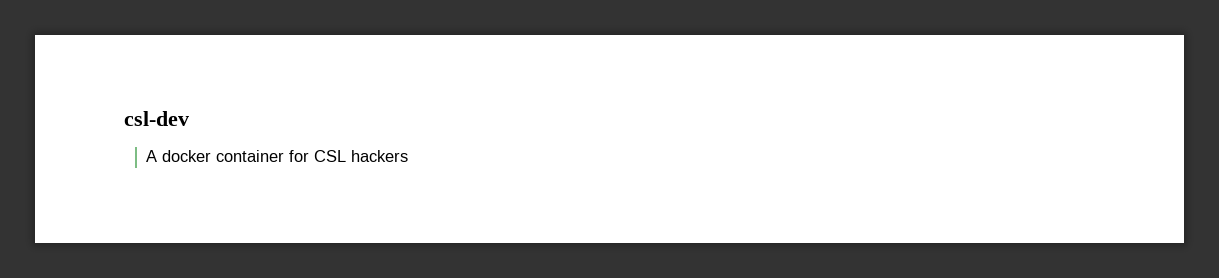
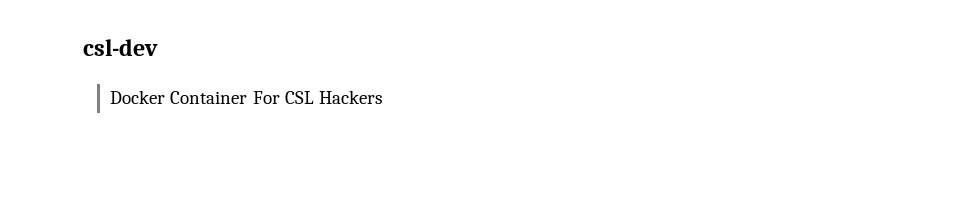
[146,150,409,162] A docker container for CSL hackers -> [110,90,382,104] Docker Container For CSL Hackers

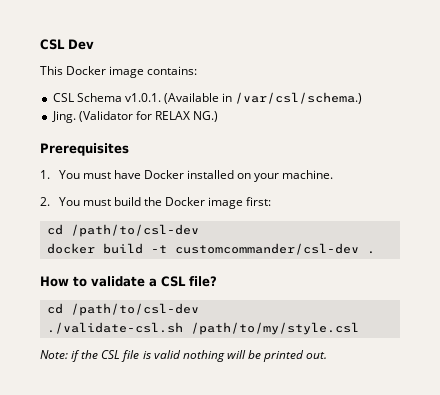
[83,39,158,56] [110,90,382,104] csl-dev // Docker Container For CSL Hackers -> [40,39,94,50] [40,66,198,78] [52,92,363,104] [51,111,219,123] [40,143,129,156] [40,170,334,182] [40,197,272,209] [46,224,199,237] [46,243,375,255] [40,276,217,287] [46,303,199,316] [46,322,359,335] [40,350,328,362] CSL Dev // This Docker image contains: // CSL Schema v1.0.1. (Available in /var/csl/schema.) // Jing. (Validator for RELAX NG.) // Prerequisites // 1. You must have Docker installed on your machine. // 2. You must build the Docker image first: // cd /path/to/csl-dev // docker build -t customcommander/csl-dev . // How to validate a CSL file? // cd /path/to/csl-dev // ./validate-csl.sh /path/to/my/style.csl // Note: if the CSL file is valid nothing will be printed out.

